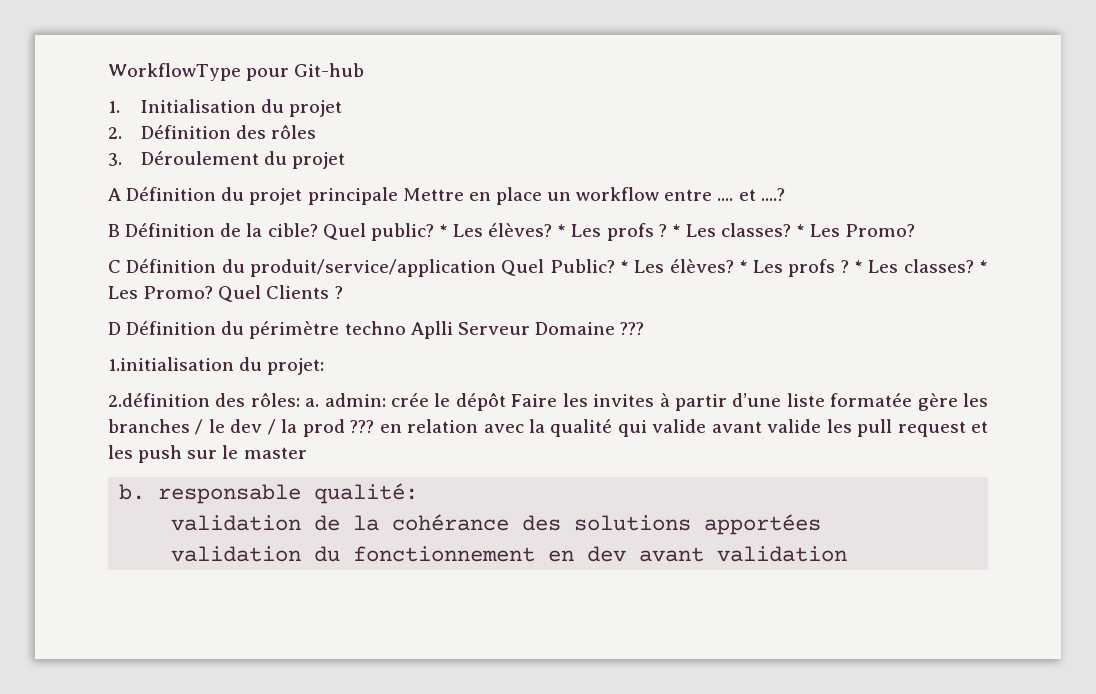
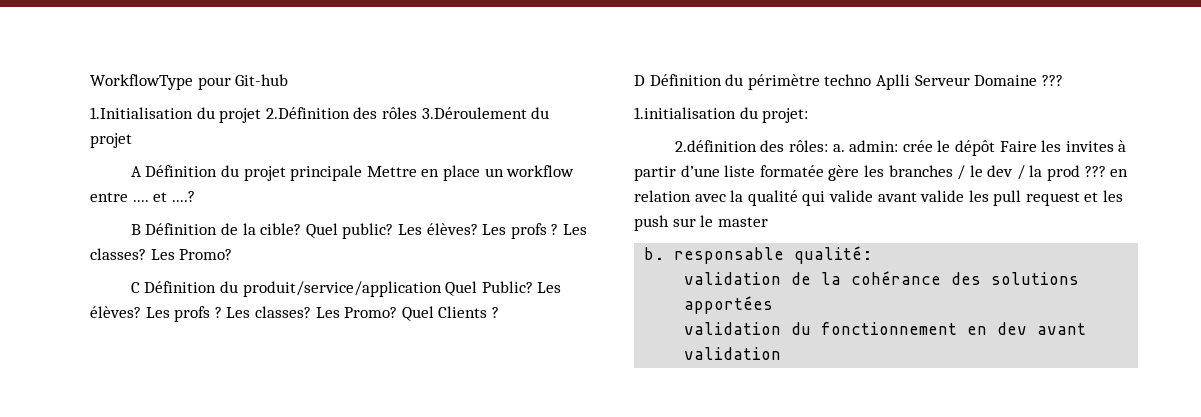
[108,99,342,117] [108,125,231,139] 1. Initialisation du projet // 2. Définition -> [90,107,350,123] 1.Initialisation du projet 2.Définition
[108,151,259,166] // 3. Déroulement -> [421,107,527,119] 3.Déroulement
[438,223,806,241] * Les élèves? * Les profs ? * Les classes? * -> [397,223,587,239] [90,248,146,260] Les élèves? Les profs ? Les classes?
[619,259,988,277] * Les élèves? * Les profs ? * Les classes? * -> [537,282,562,293] [90,306,311,322] Les élèves? Les profs ? Les classes?

